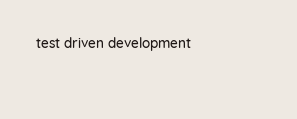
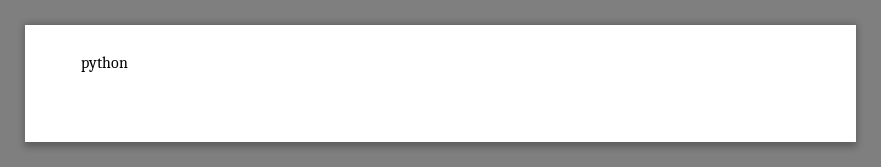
[36,37,191,51] test driven development -> [81,56,128,72] python

